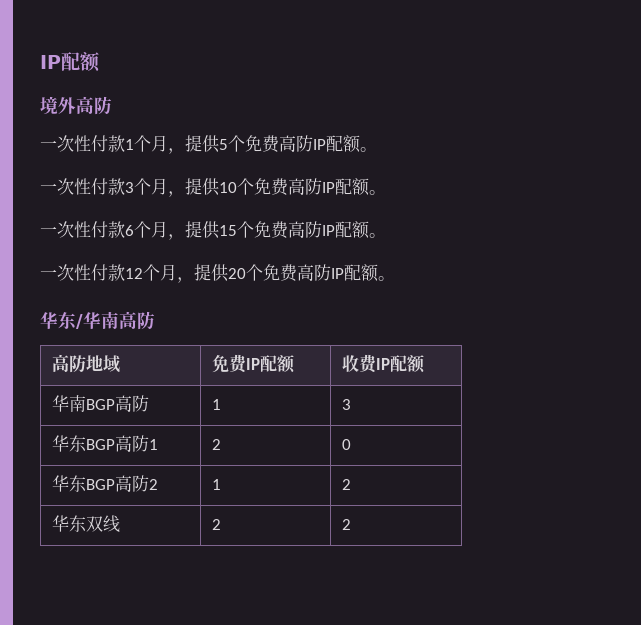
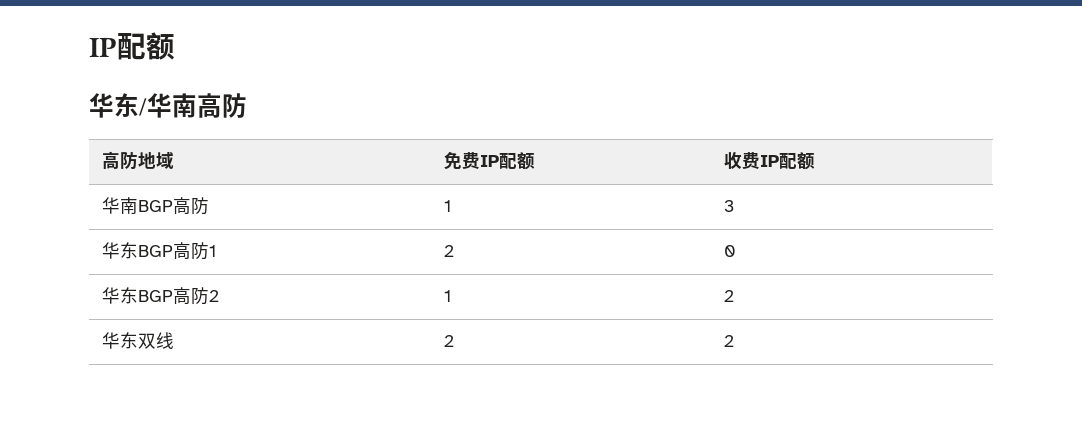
[40,52,100,72] [40,96,112,115] [40,135,377,154] [40,178,386,197] [40,221,386,240] [40,264,395,283] IP配额 // 境外高防 // 一次性付款1个月，提供5个免费高防IP配额。 // 一次性付款3个月，提供10个免费高防IP配额。 // 一次性付款6个月，提供15个免费高防IP配额。 // 一次性付款12个月，提供20个免费高防IP配额。 -> [89,32,175,60] IP配额

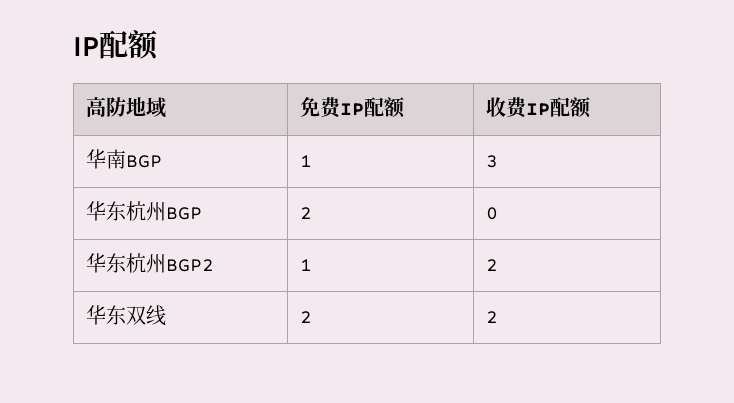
[89,32,175,60] [89,93,247,118] IP配额 // 华东/华南高防 -> [73,30,159,61] IP配额
[173,197,210,215] 高防 -> (163, 161) none
[138,242,217,260] BGP高防1 -> [126,201,203,221] 杭州BGP
[138,287,220,305] BGP高防2 -> [126,253,215,273] 杭州BGP2

